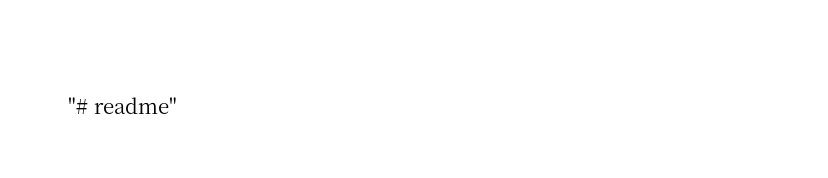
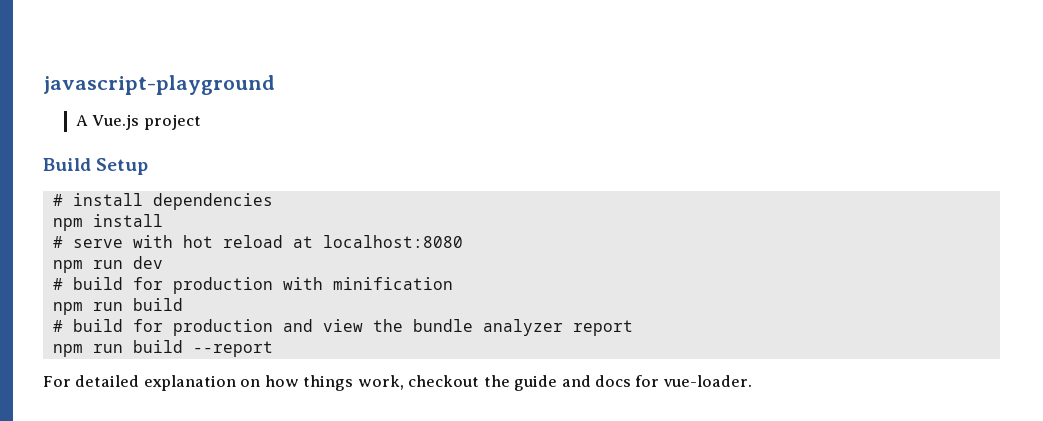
[68,97,177,114] "# readme" -> [43,75,275,95] [75,114,201,130] [43,158,149,175] [52,193,273,210] [52,214,163,231] [52,235,463,248] [52,256,163,273] [52,277,453,294] [52,298,183,315] [52,319,633,336] [52,340,273,357] [43,375,752,391] javascript-playground // A Vue.js project // Build Setup // # install dependencies // npm install // # serve with hot reload at localhost:8080 // npm run dev // # build for production with minification // npm run build // # build for production and view the bundle analyzer report // npm run build --report // For detailed explanation on how things work, checkout the guide and docs for vue-loader.

